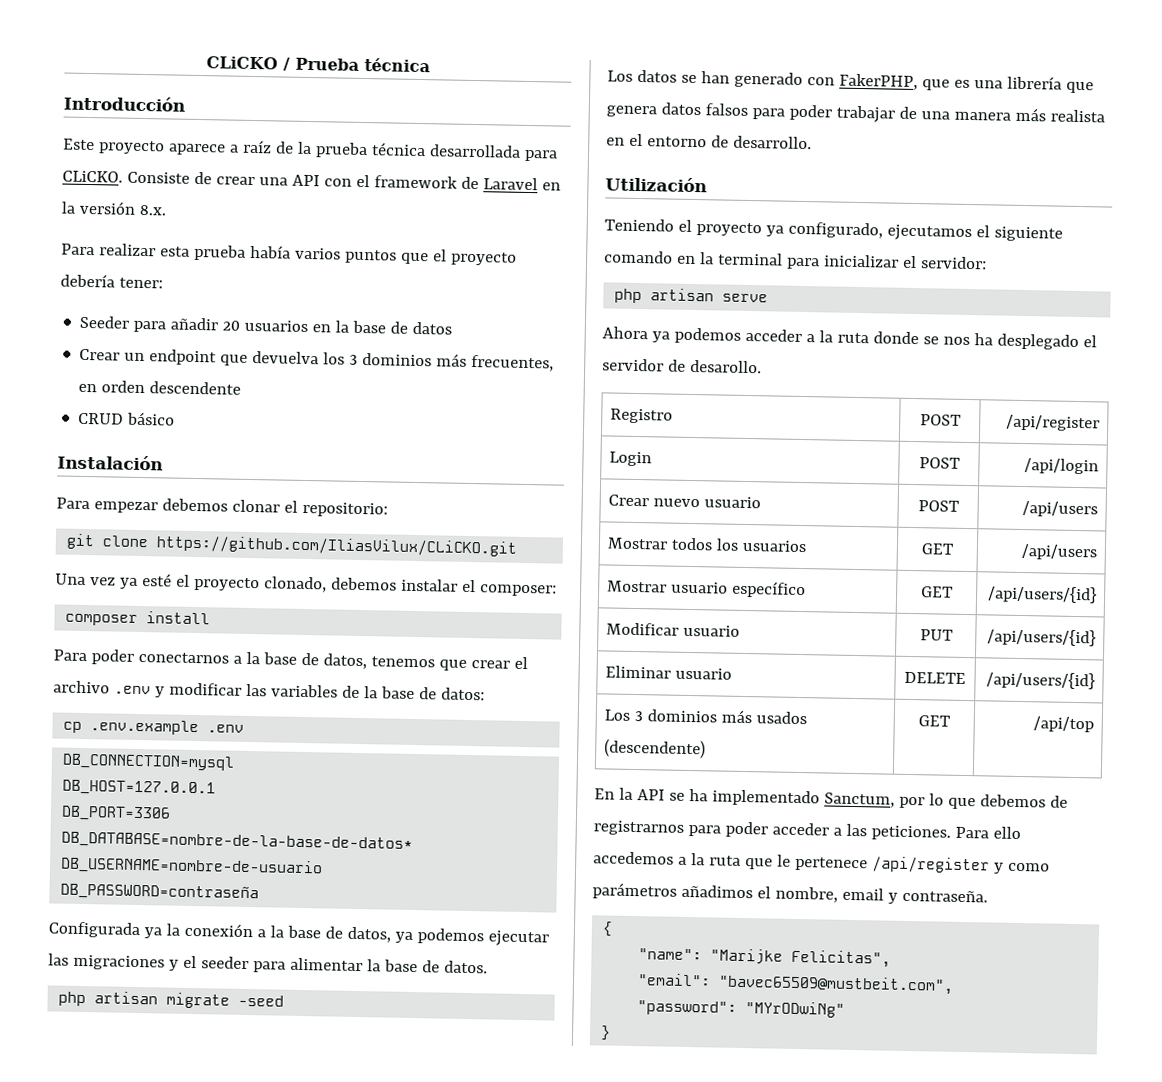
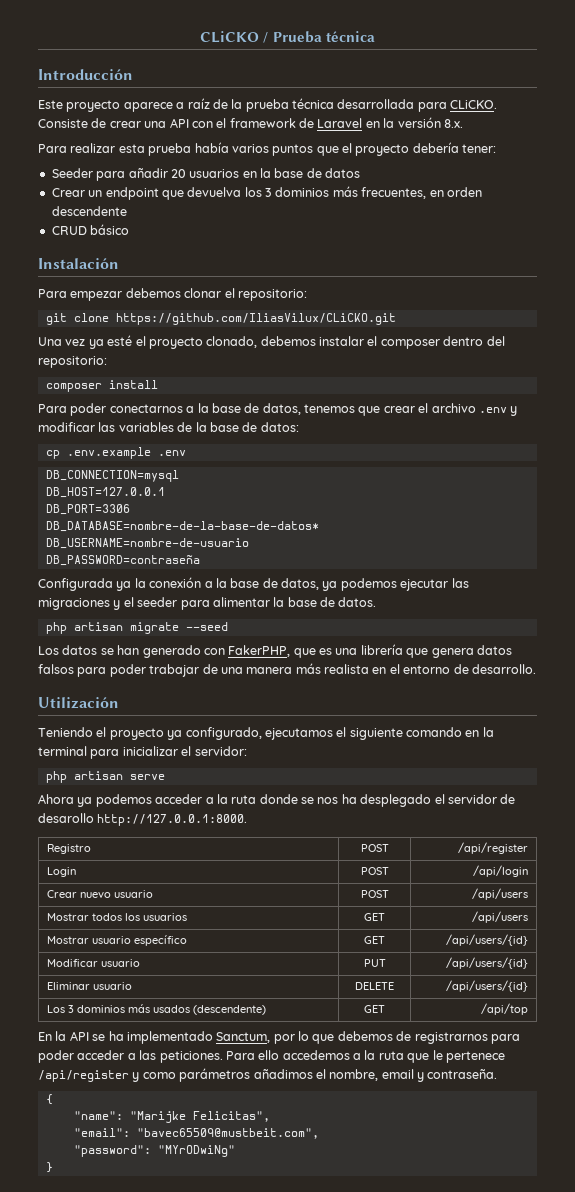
[479,584,557,597] composer: -> [380,336,505,349] [38,356,107,368] composer dentro del repositorio:
[238,994,285,1007] -seed -> [185,622,228,631] --seed
[689,359,762,374] desarollo. -> [38,813,248,826] desarollo http://127.0.0.1:8000.

